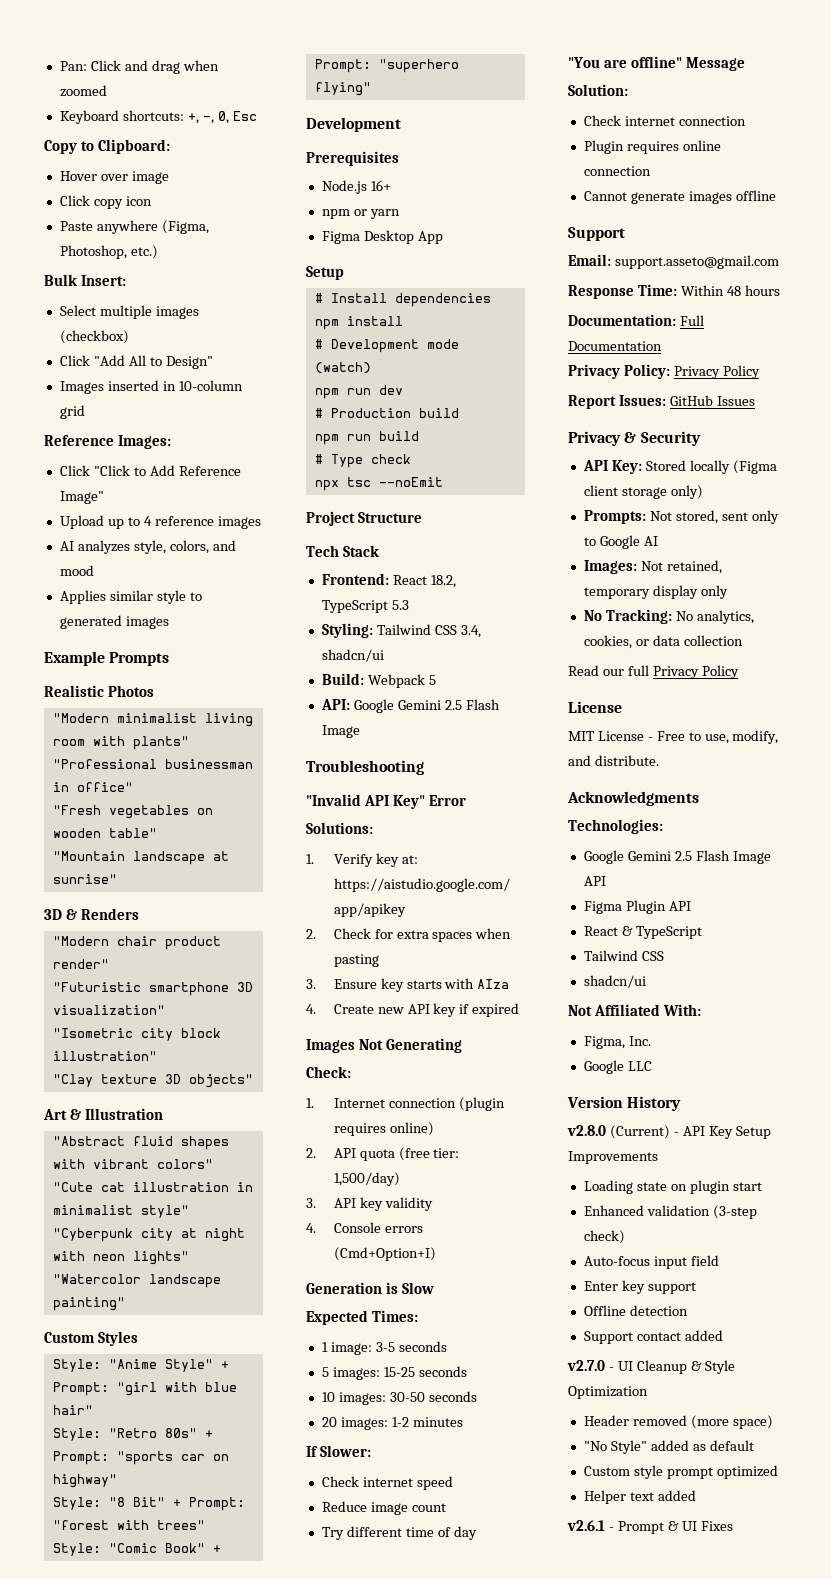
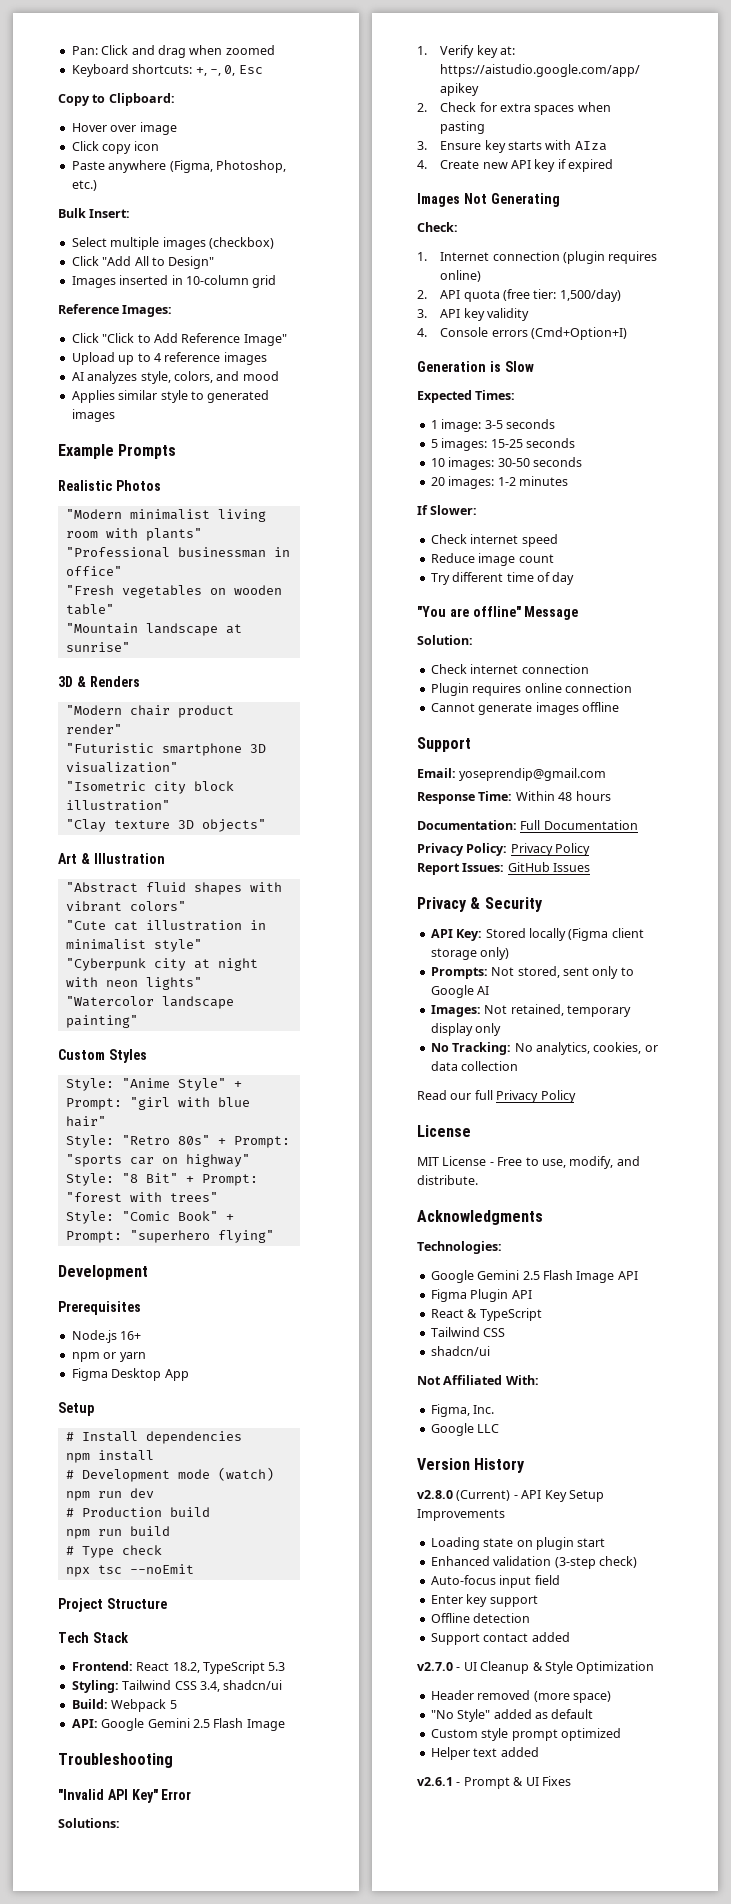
[614,255,779,269] support.asseto@gmail.com -> [459,768,607,781] yoseprendip@gmail.com

